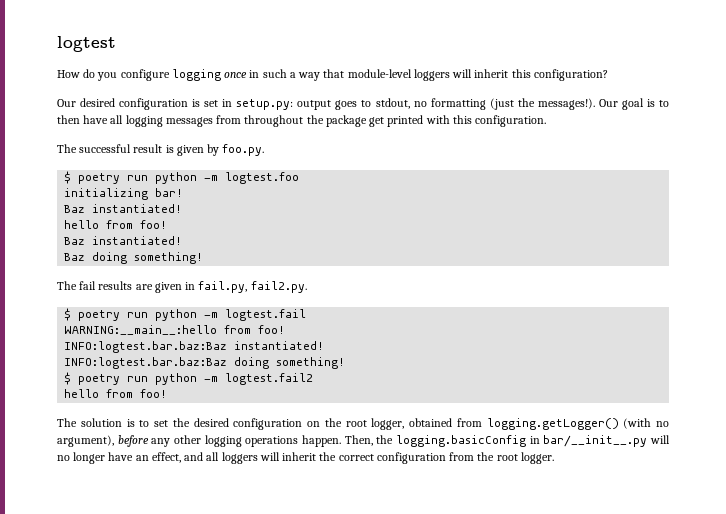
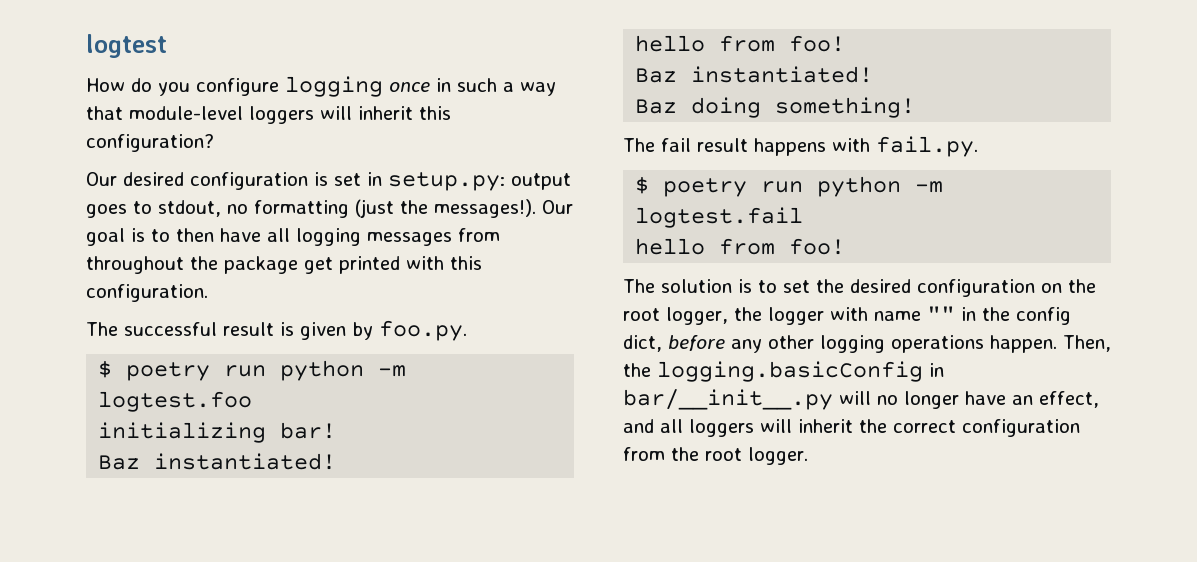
[98,281,307,293] results are given in fail.py, fail2.py. -> [697,136,978,157] result happens with fail.py.
[64,325,286,335] [64,341,325,353] [64,357,346,369] [64,372,314,385] // WARNING:__main__:hello from foo! // INFO:logtest.bar.baz:Baz instantiated! // INFO:logtest.bar.baz:Baz doing something! // $ poetry run python -m logtest.fail2 -> (804, 217) none
[409,418,669,430] [57,435,114,447] obtained from logging.getLogger() (with no argument), -> [734,306,1071,325] [623,335,662,352] the logger with name "" in the config dict,

